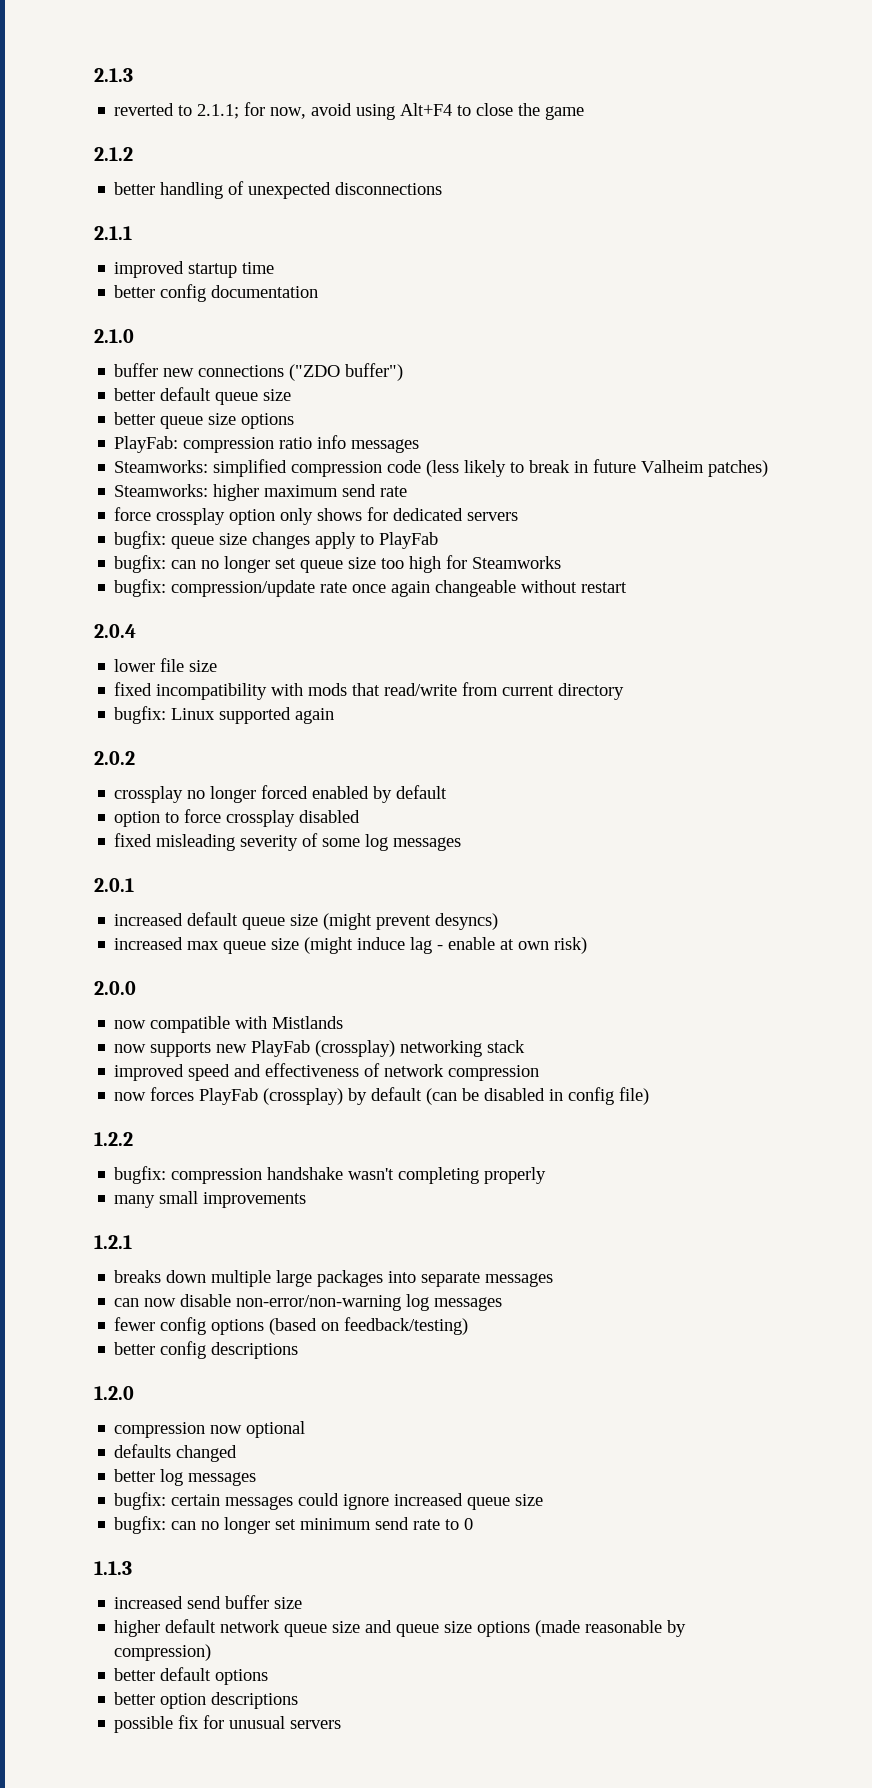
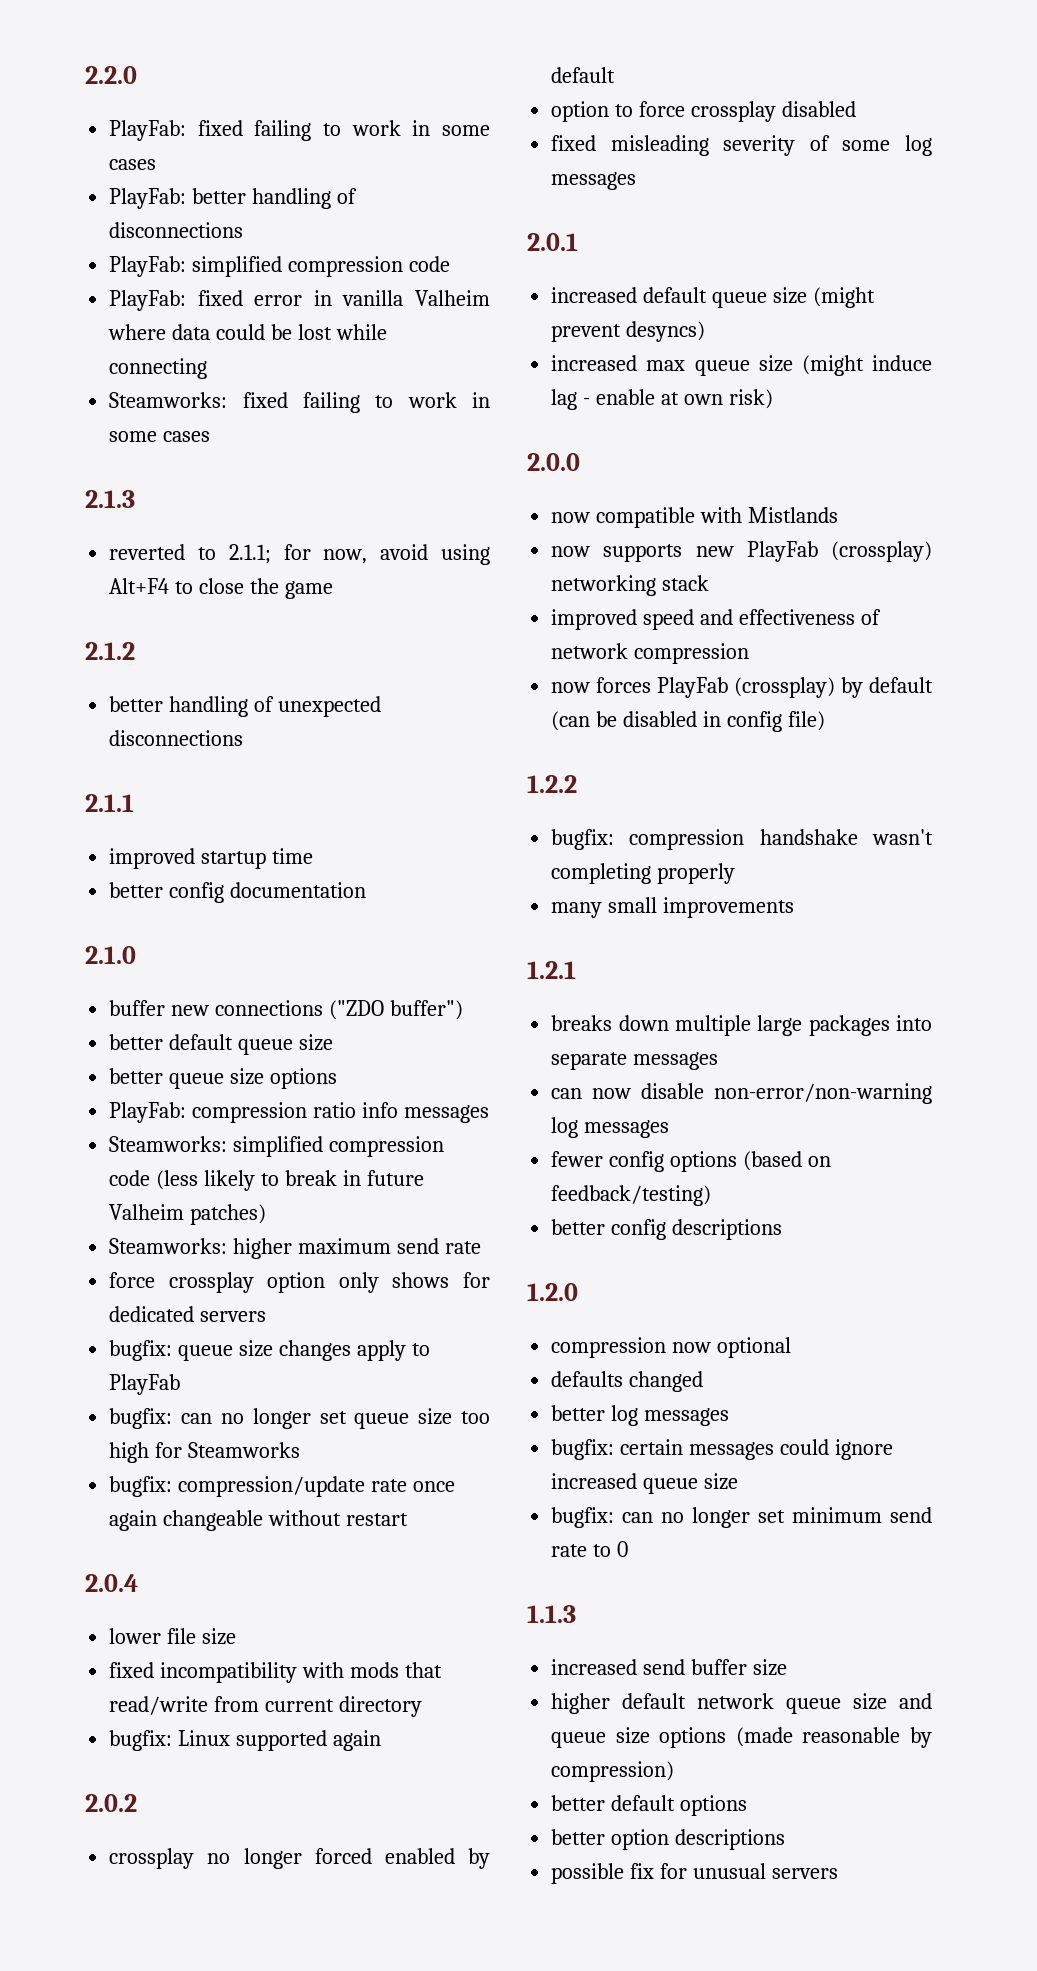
(94, 75) none -> [85,66,137,84] [109,120,490,141] [109,159,157,170] [109,188,358,209] [109,222,244,238] [109,256,451,277] [109,290,490,311] [108,324,387,340] [109,358,208,379] [109,392,491,413] [109,431,211,442] 2.2.0 // PlayFab: fixed failing to work in some cases // PlayFab: better handling of disconnections // PlayFab: simplified compression code // PlayFab: fixed error in vanilla Valheim where data could be lost while connecting // Steamworks: fixed failing to work in some cases //

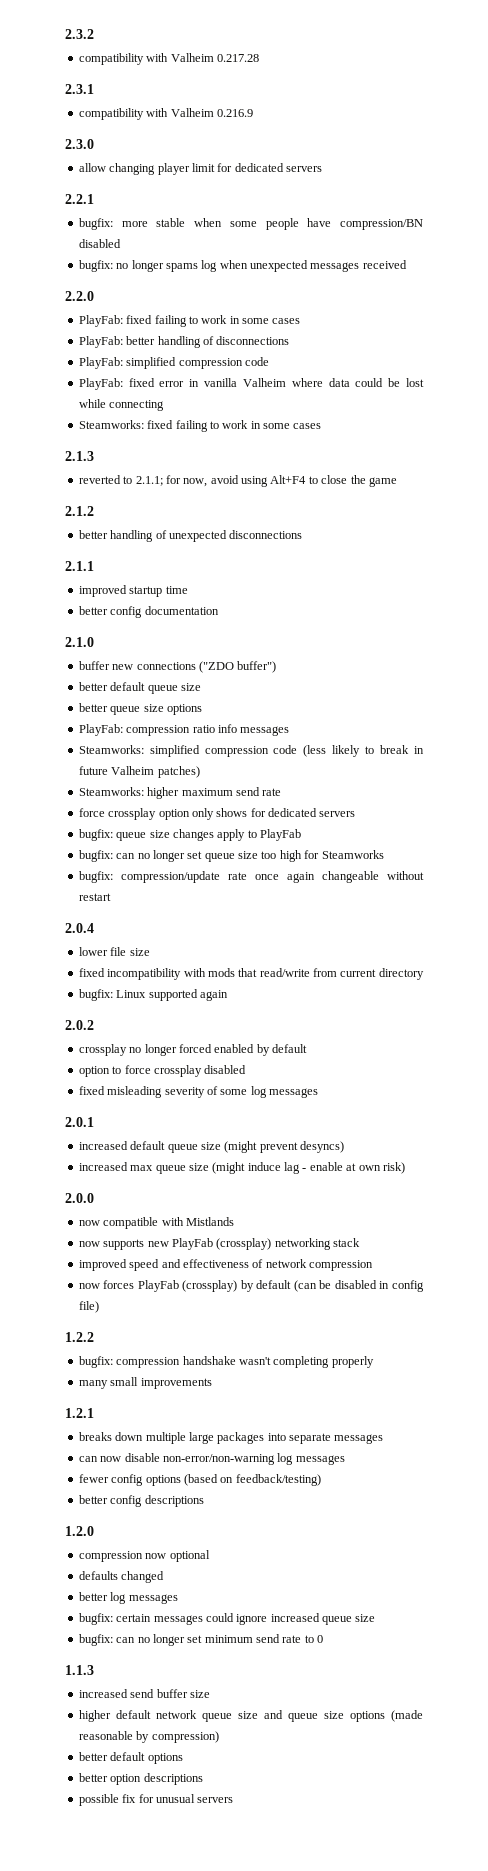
(85, 75) none -> [65,29,94,39] [78,53,259,65] [65,84,94,94] [78,108,253,120] [65,139,94,149] [78,163,322,175] [65,194,94,204] [78,218,423,230] [78,239,121,248] [78,260,407,272] 2.3.2 // compatibility with Valheim 0.217.28 // 2.3.1 // compatibility with Valheim 0.216.9 // 2.3.0 // allow changing player limit for dedicated servers // 2.2.1 // bugfix: more stable when some people have compression/BN disabled // bugfix: no longer spams log when unexpected messages received //

